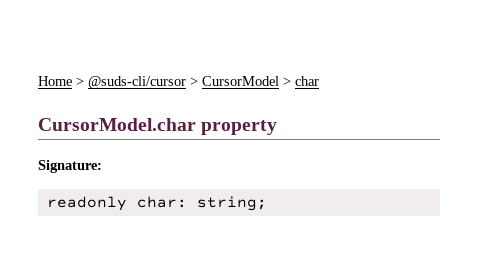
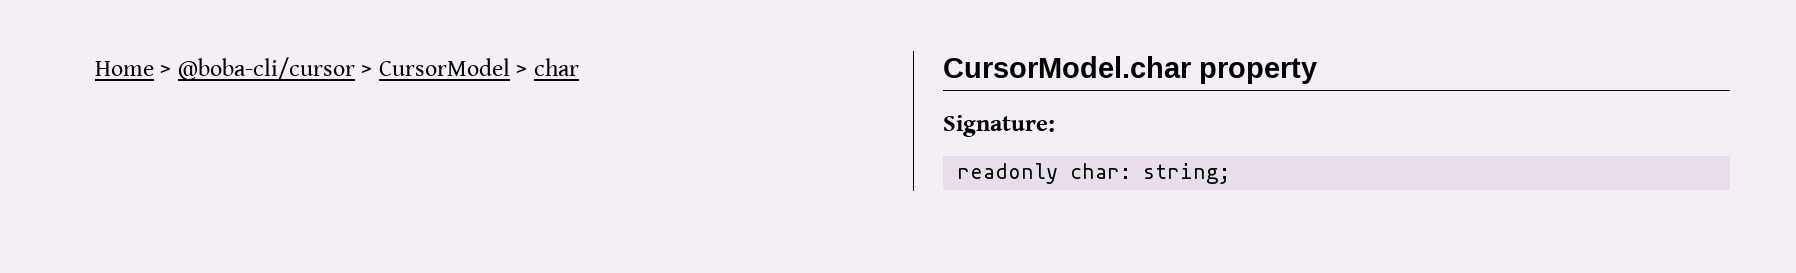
[88,76,186,89] @suds-cli/cursor -> [177,57,355,80] @boba-cli/cursor

